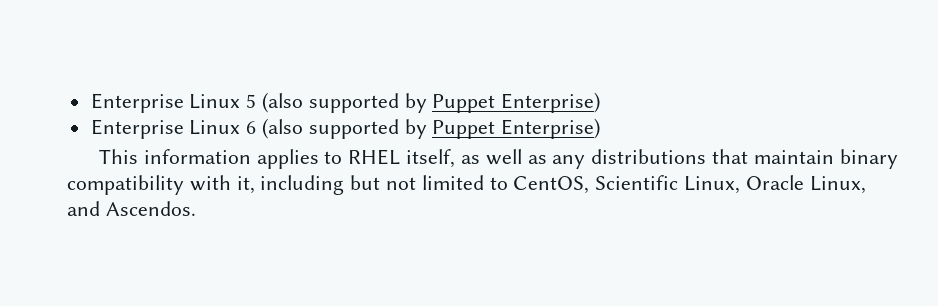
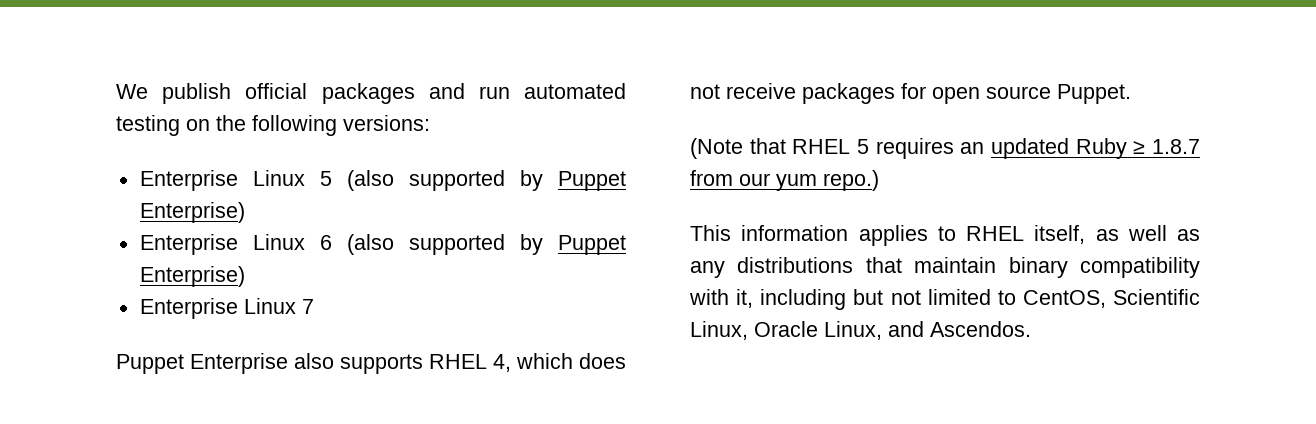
(90, 103) none -> [116,83,626,104] [116,115,430,136] We publish official packages and run automated testing on the following versions: //
(601, 128) none -> [139,298,314,319] [116,353,626,374] [690,83,1131,104] [690,138,1200,159] [690,170,879,191] // Enterprise Linux 7 // Puppet Enterprise also supports RHEL 4, which does not receive packages for open source Puppet. // (Note that RHEL 5 requires an updated Ruby ≥ 1.8.7 from our yum repo.)

